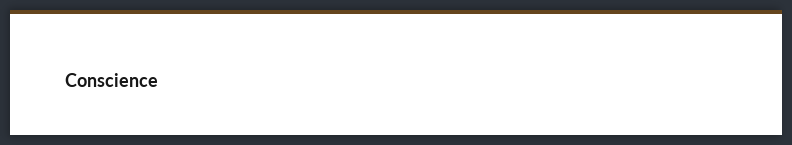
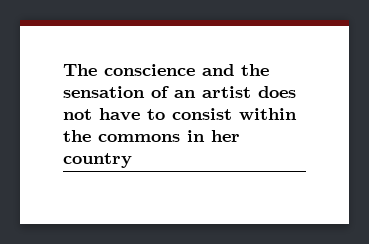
[65,73,158,87] Conscience -> [63,64,269,76] [63,86,296,98] [63,108,297,121] [63,130,240,142] [63,153,132,168] The conscience and the sensation of an artist does not have to consist within the commons in her country

